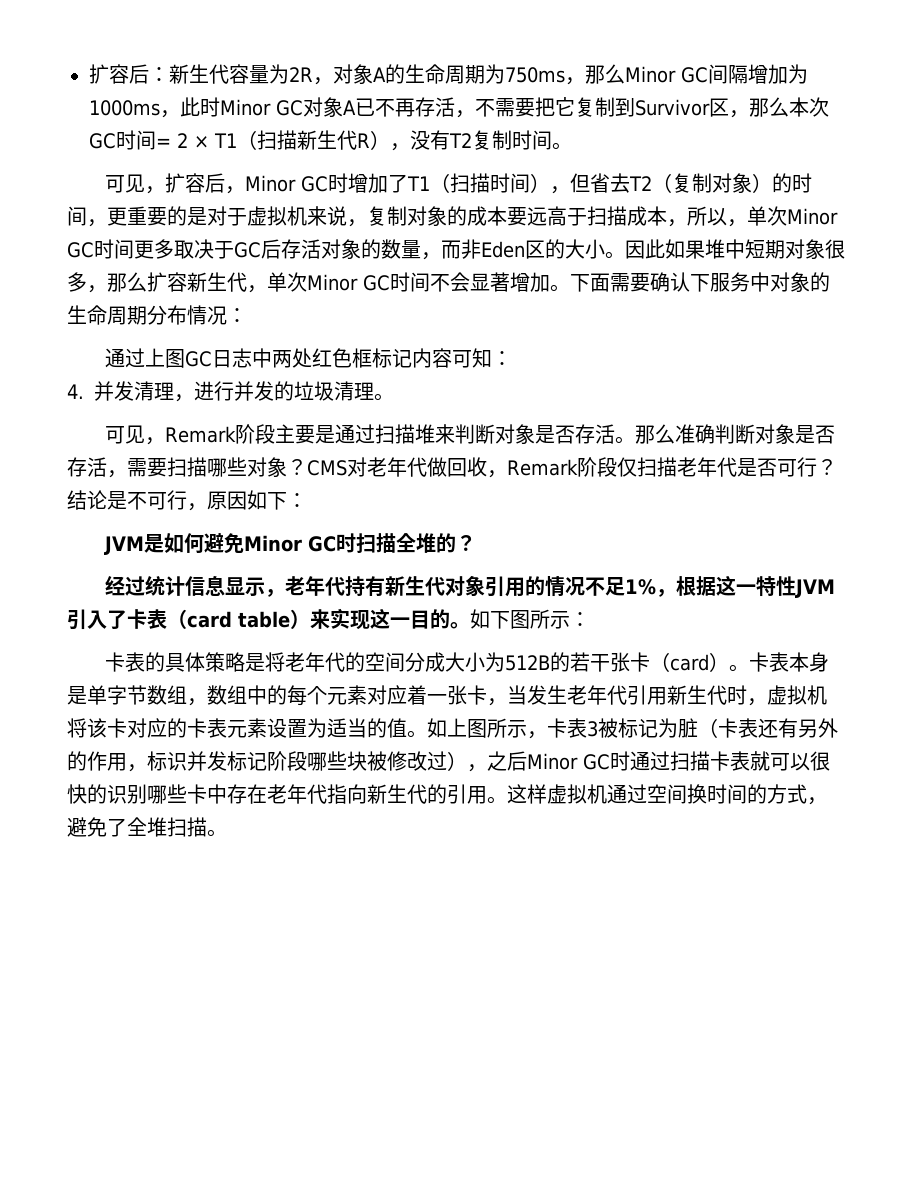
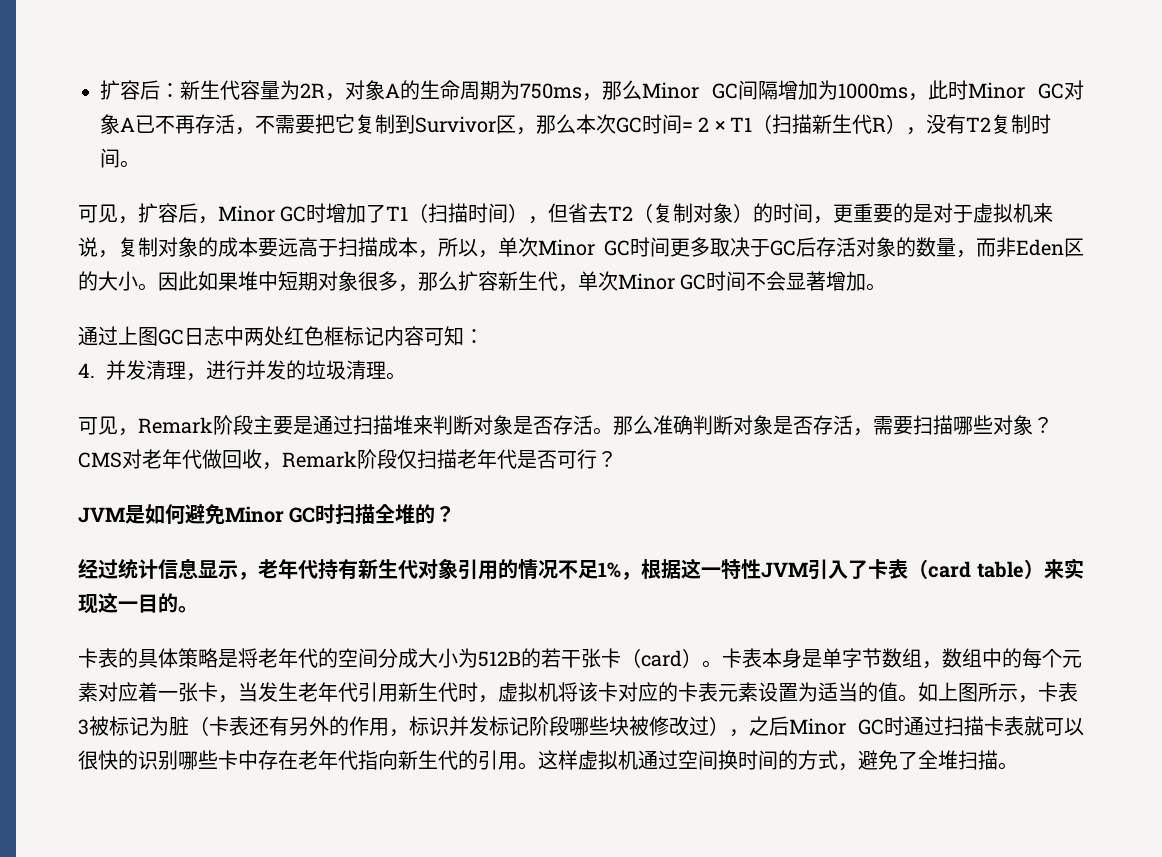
[570,272,830,292] [67,305,247,325] 下面需要确认下服务中对象的生命周期分布情况： -> (887, 287) none
[67,490,307,511] 结论是不可行，原因如下： -> (617, 459) none
[470,609,590,629] 如下图所示： -> (198, 609) none

